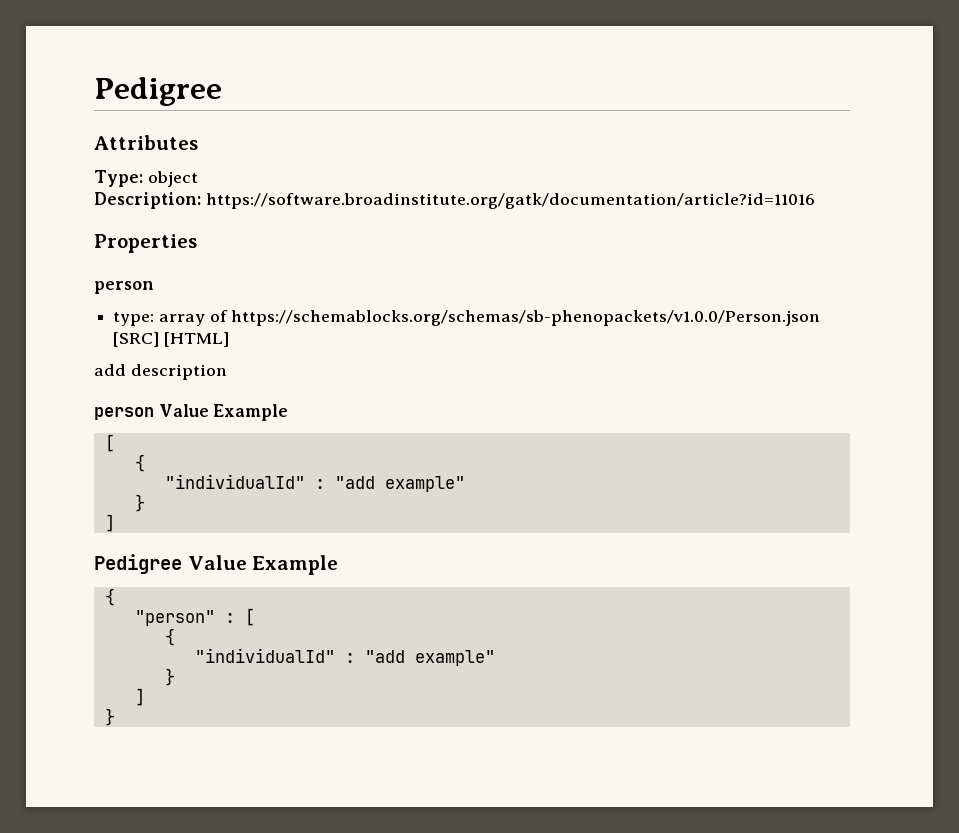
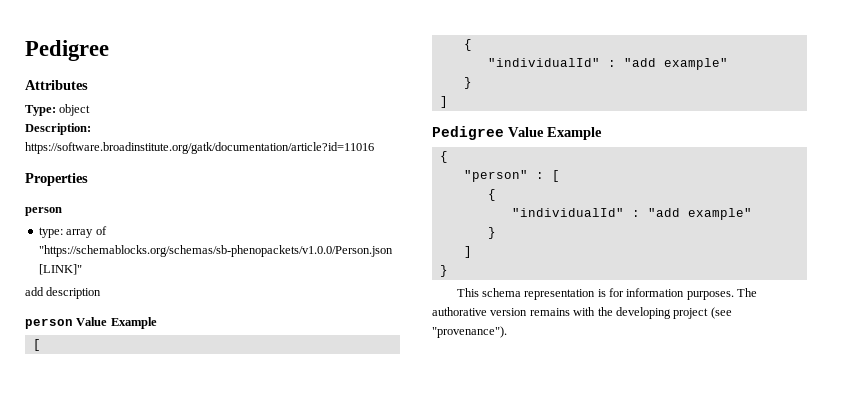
[231,310,821,326] [113,332,229,347] https://schemablocks.org/schemas/sb-phenopackets/v1.0.0/Person.json [SRC] [HTML] -> [38,245,393,257] [38,264,82,275] "https://schemablocks.org/schemas/sb-phenopackets/v1.0.0/Person.json [LINK]"
(115, 717) none -> [456,288,758,300] [432,307,732,319] [432,326,507,338] // This schema representation is for information purposes. The authorative version remains with the developing project (see "provenance").

